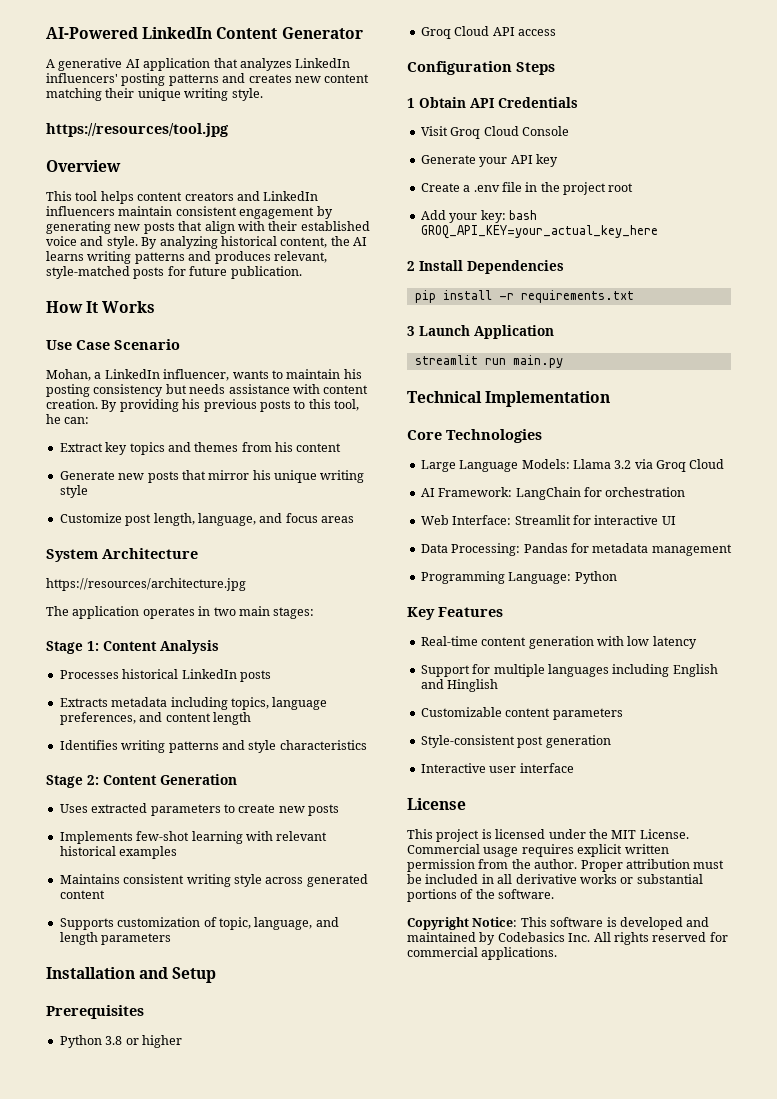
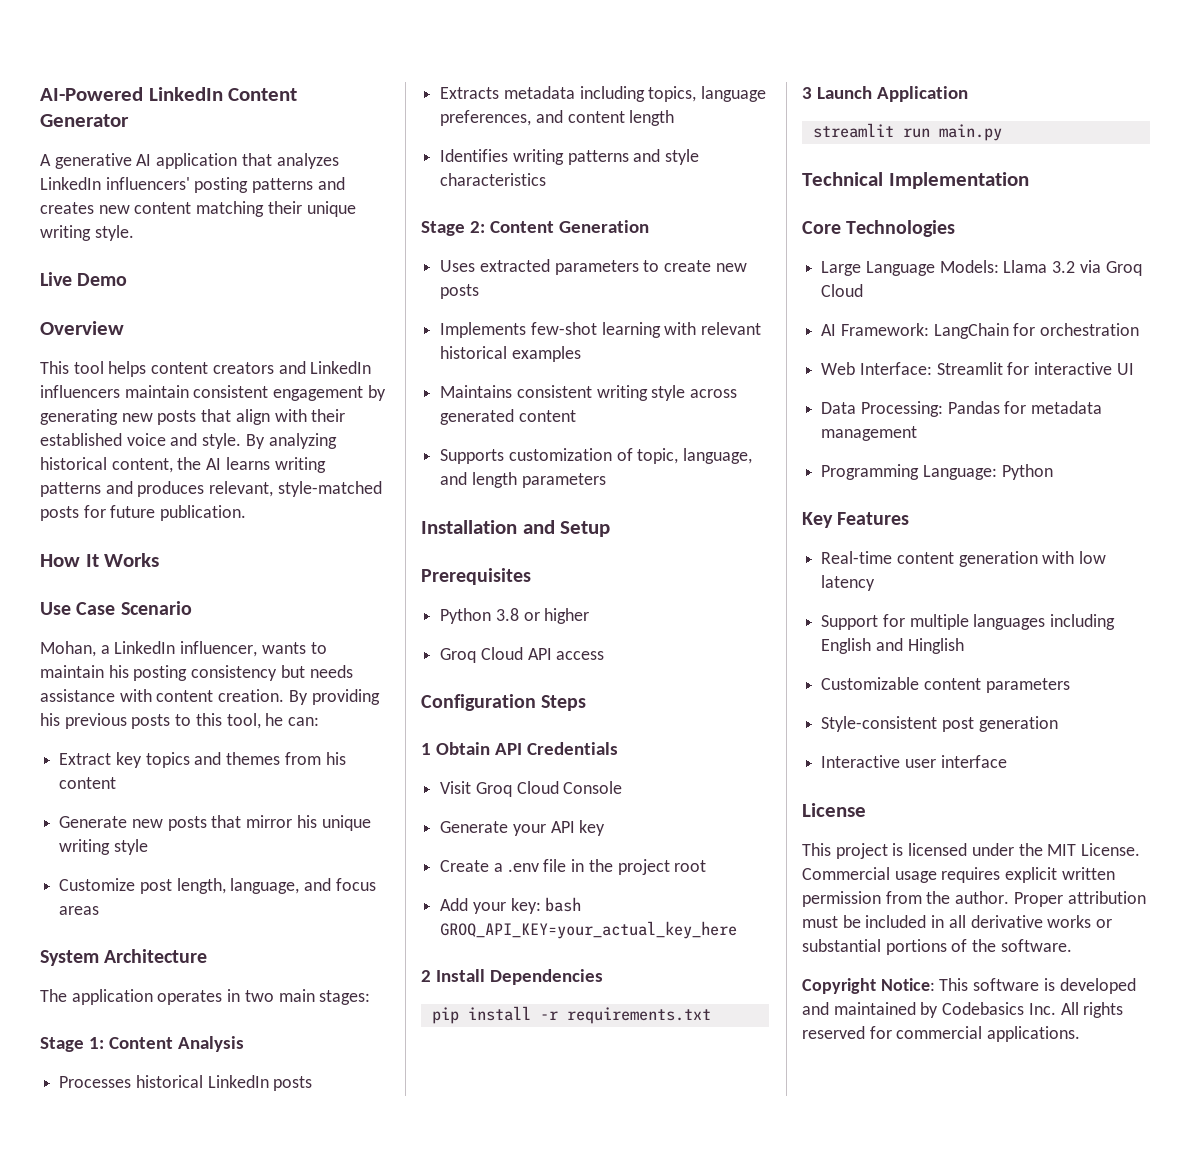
[46,123,229,137] https://resources/tool.jpg -> [40,272,128,286] Live Demo
[46,578,246,591] // https://resources/architecture.jpg -> (208, 956) none

